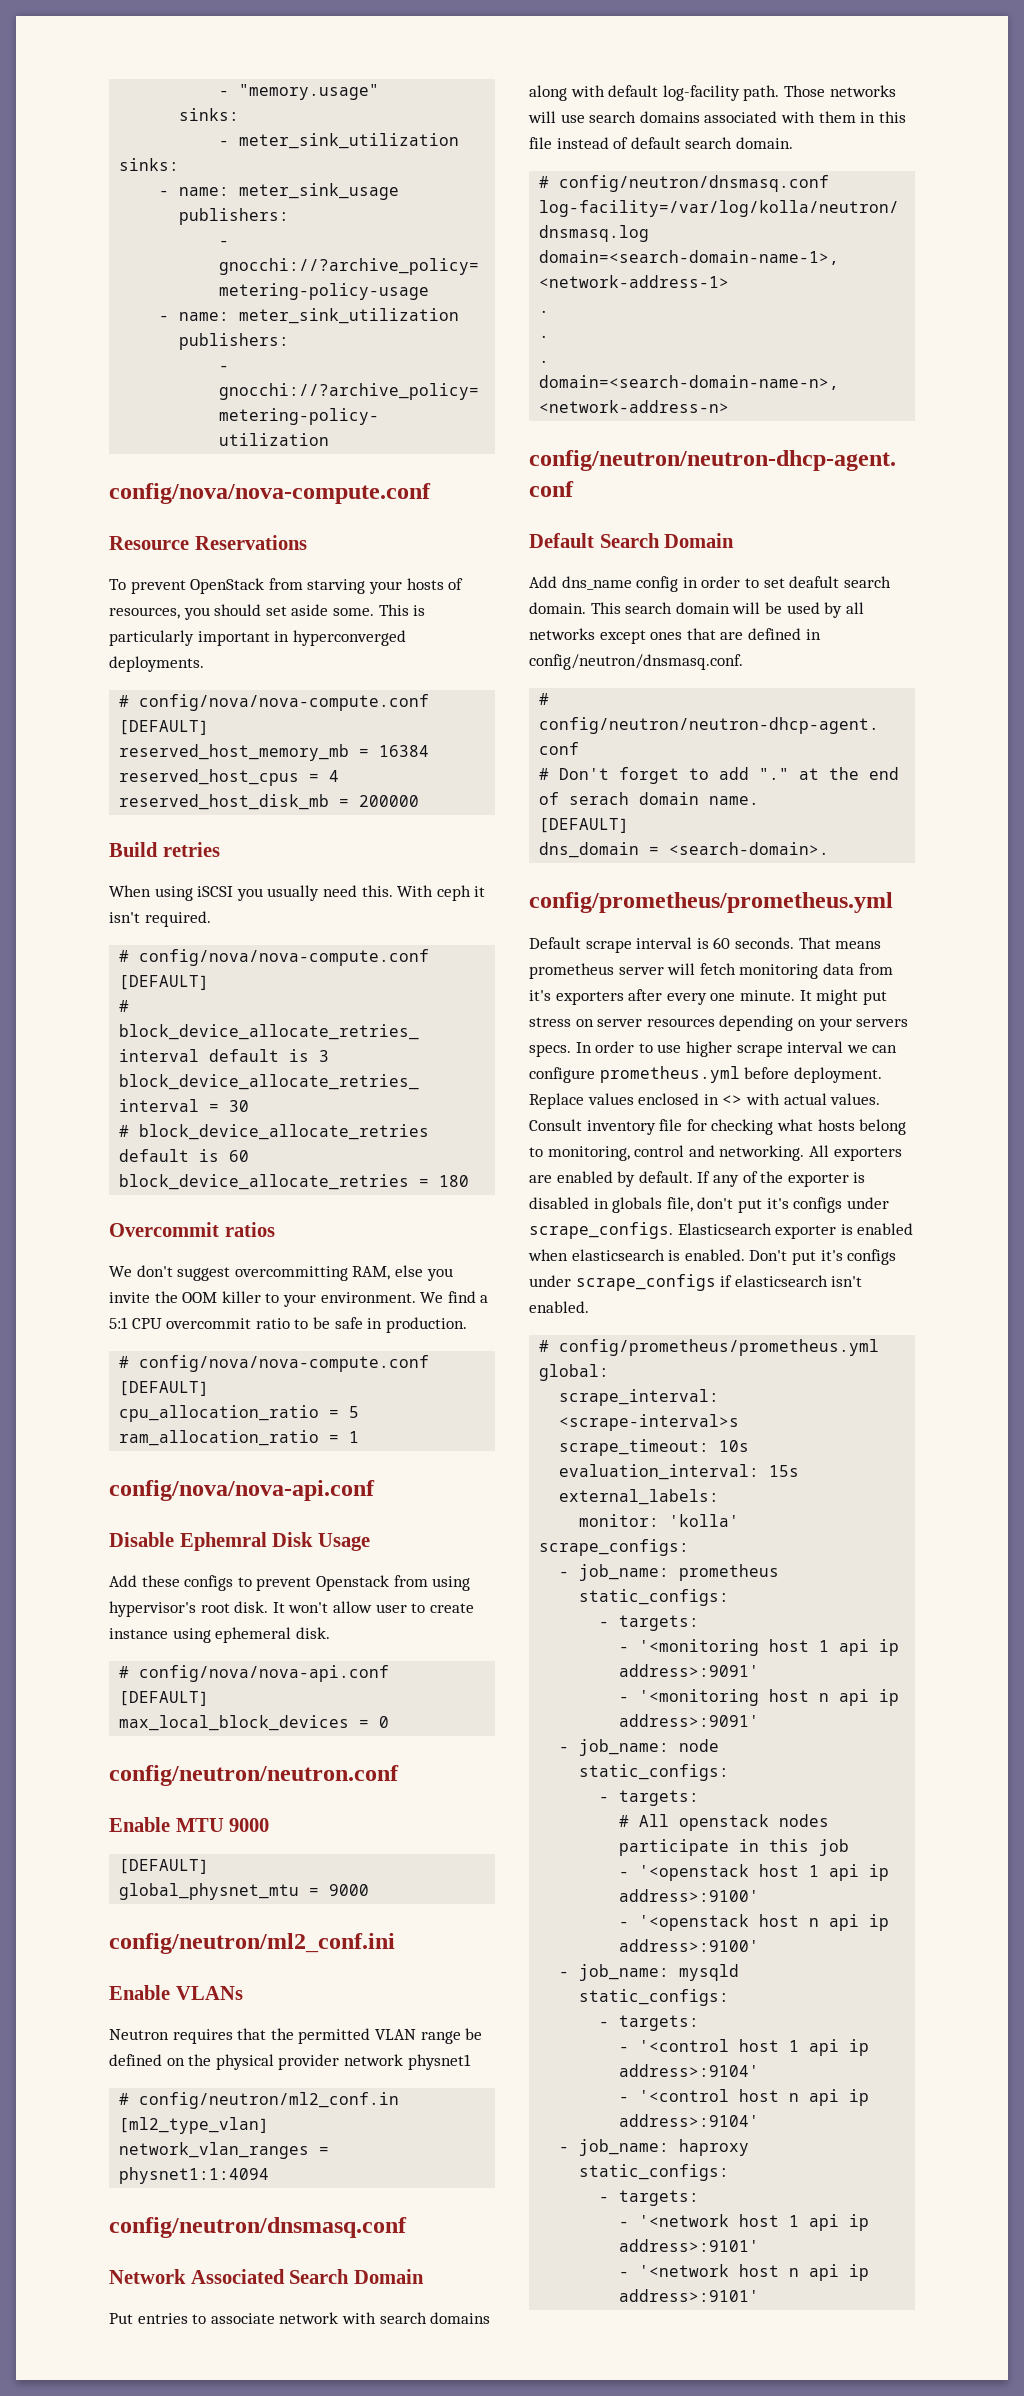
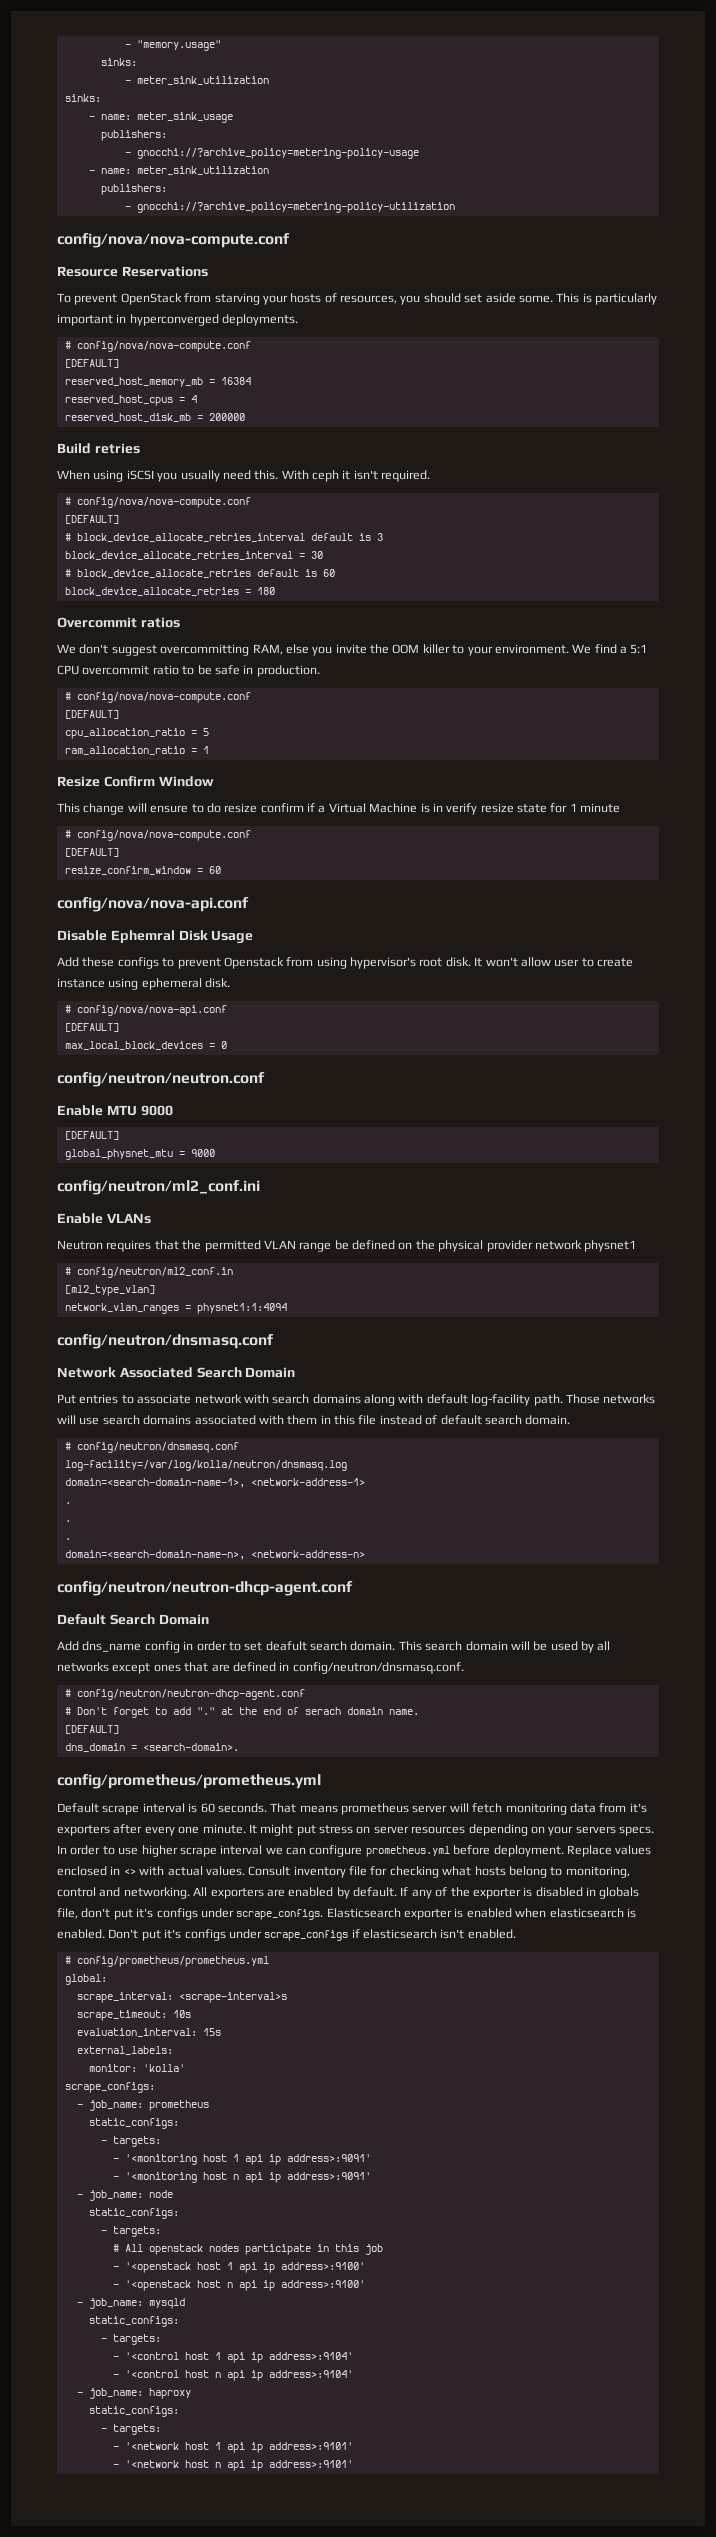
(360, 1437) none -> [57,776,214,787] [57,803,621,815] [64,830,251,841] [64,848,119,857] [64,866,221,875] // Resize Confirm Window // This change will ensure to do resize confirm if a Virtual Machine is in verify resize state for 1 minute // # config/nova/nova-compute.conf // [DEFAULT] // resize_confirm_window = 60

